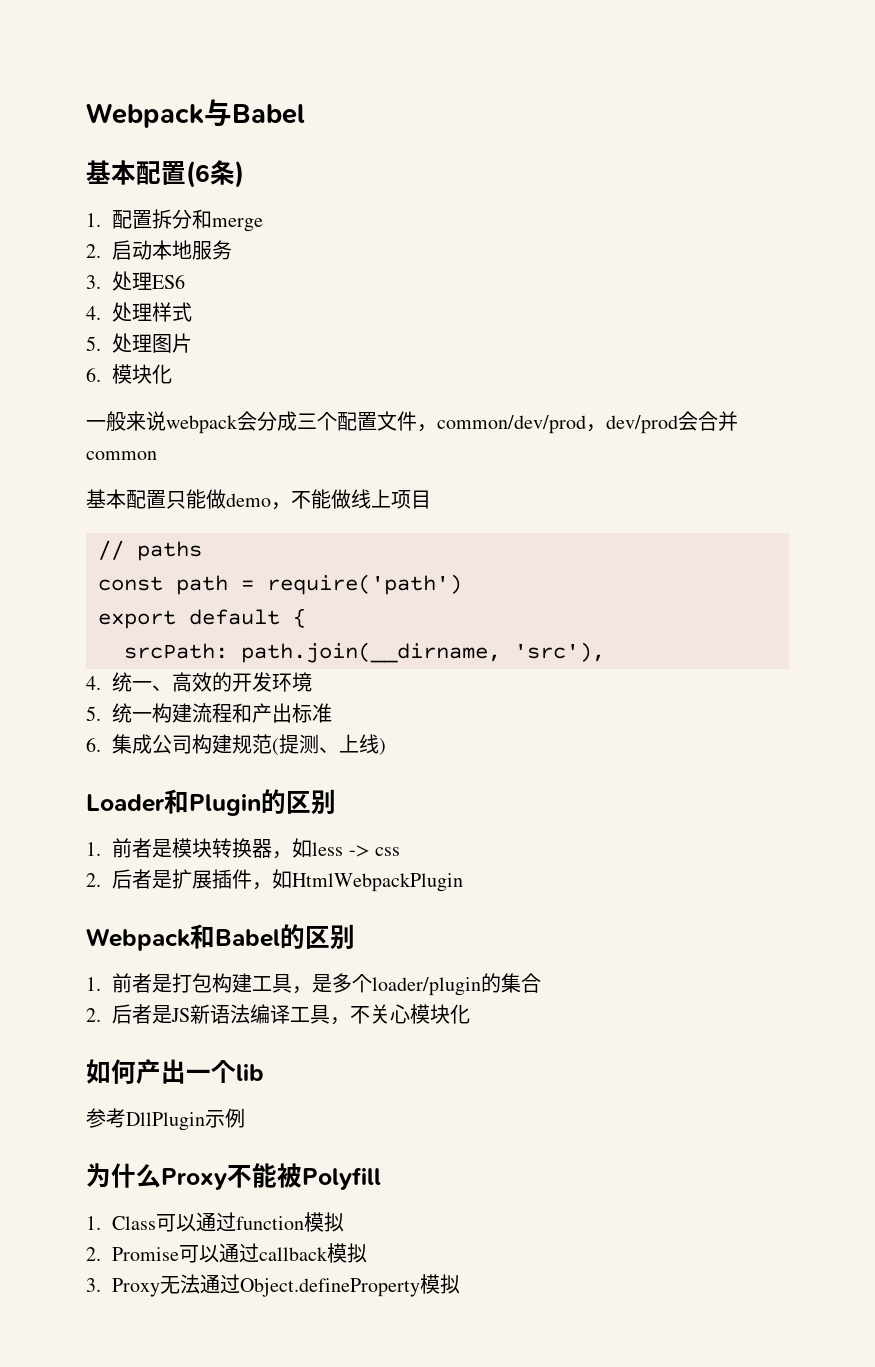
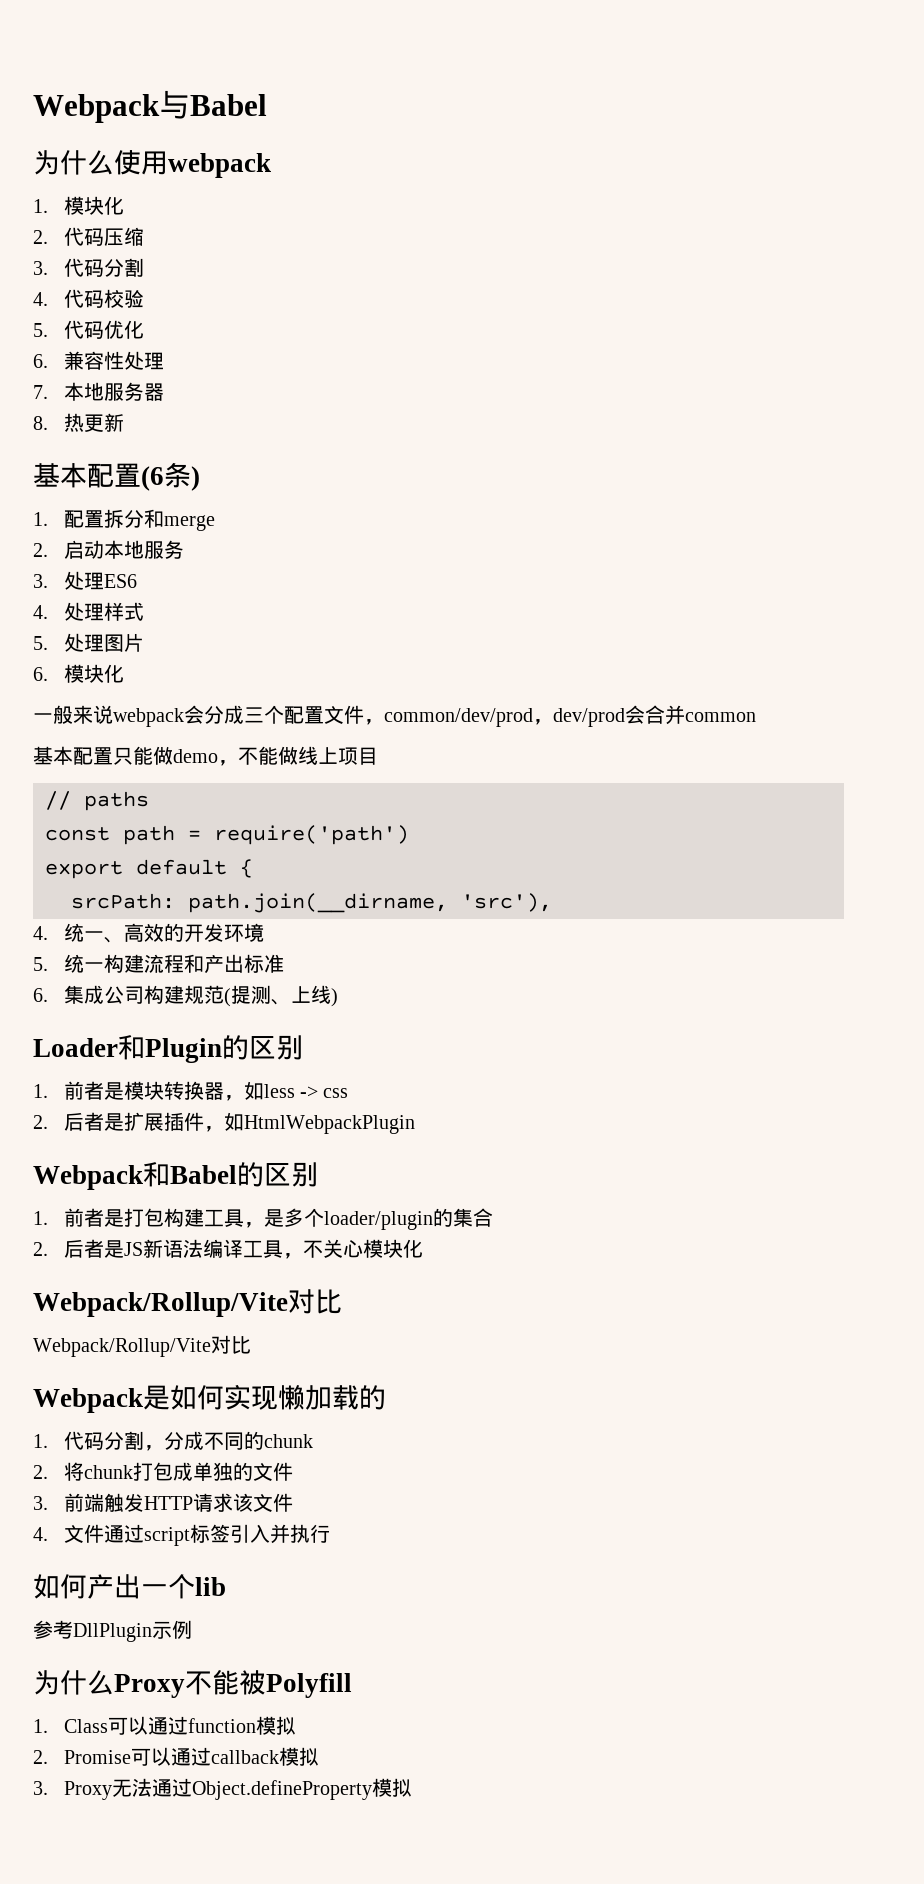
(305, 114) none -> [33,150,271,178] [33,196,124,215] [33,227,144,246] [33,258,144,277] [33,289,144,308] [33,320,144,339] [33,351,164,370] [33,382,164,401] [33,413,124,432] // 为什么使用webpack // 1.模块化 // 2.代码压缩 // 3.代码分割 // 4.代码校验 // 5.代码优化 // 6.兼容性处理 // 7.本地服务器 // 8.热更新
(471, 1014) none -> [33,1289,342,1317] [33,1335,251,1357] [33,1384,386,1413] [33,1431,313,1451] [33,1462,293,1481] [33,1493,293,1512] [33,1524,330,1546] // Webpack/Rollup/Vite对比 // Webpack/Rollup/Vite对比 // Webpack是如何实现懒加载的 // 1.代码分割，分成不同的chunk // 2.将chunk打包成单独的文件 // 3.前端触发HTTP请求该文件 // 4.文件通过script标签引入并执行

